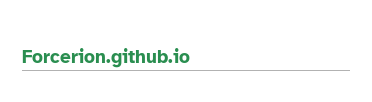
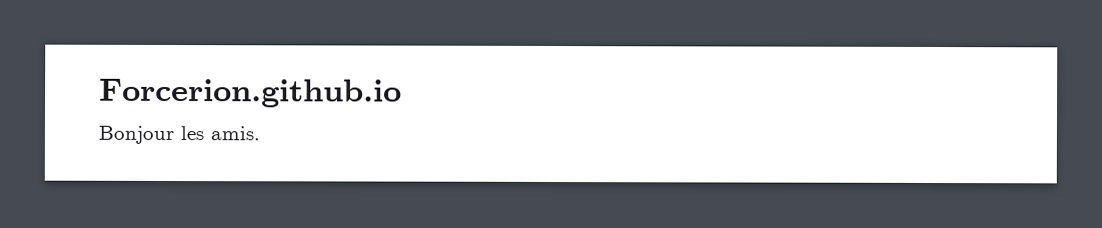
(190, 58) none -> [98,125,260,145] // Bonjour les amis.

